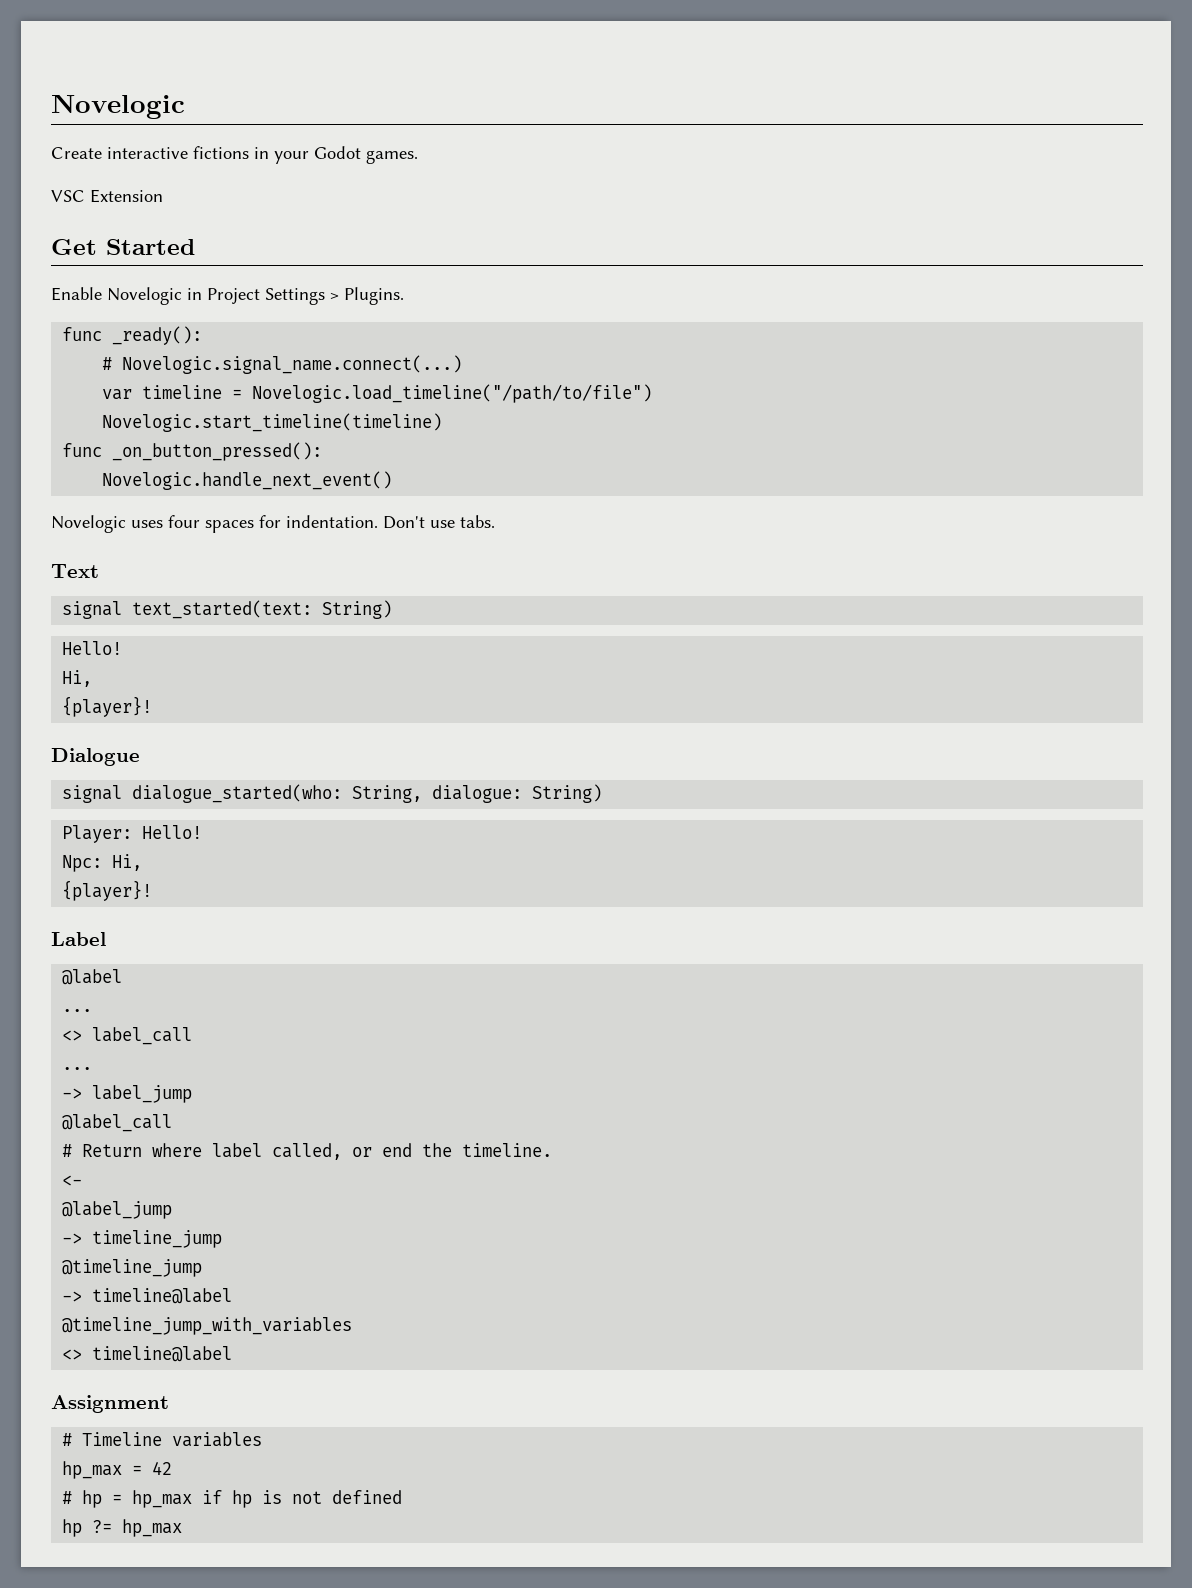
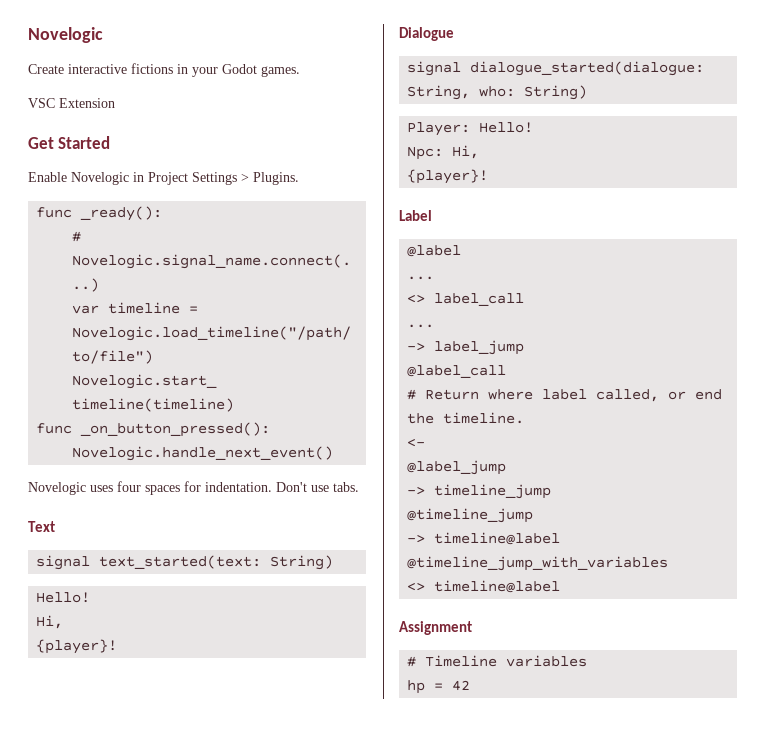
[132,784,523,803] dialogue_started(who: String, dialogue: -> [470,61,705,76] [407,85,516,100] dialogue_started(dialogue: String, who:
[62,1461,123,1479] hp_max -> [407,680,426,694] hp
[62,1490,403,1508] [62,1519,183,1537] // # hp = hp_max if hp is not defined // hp ?= hp_max -> (471, 685) none

